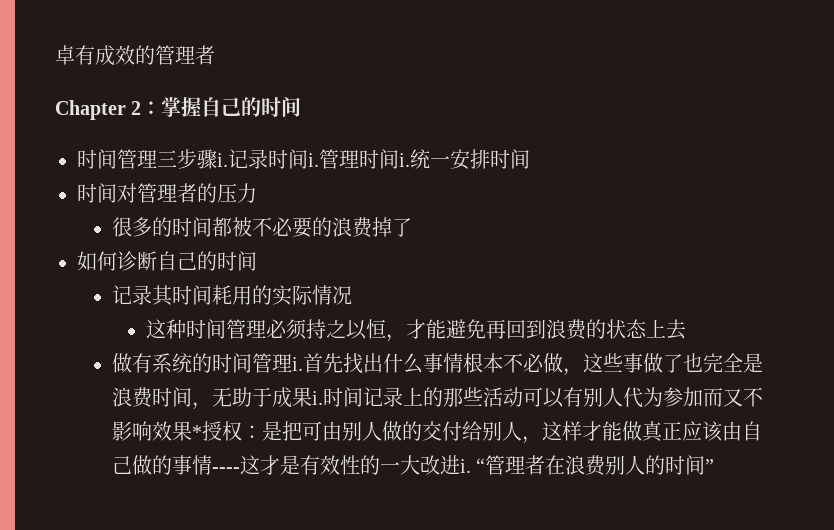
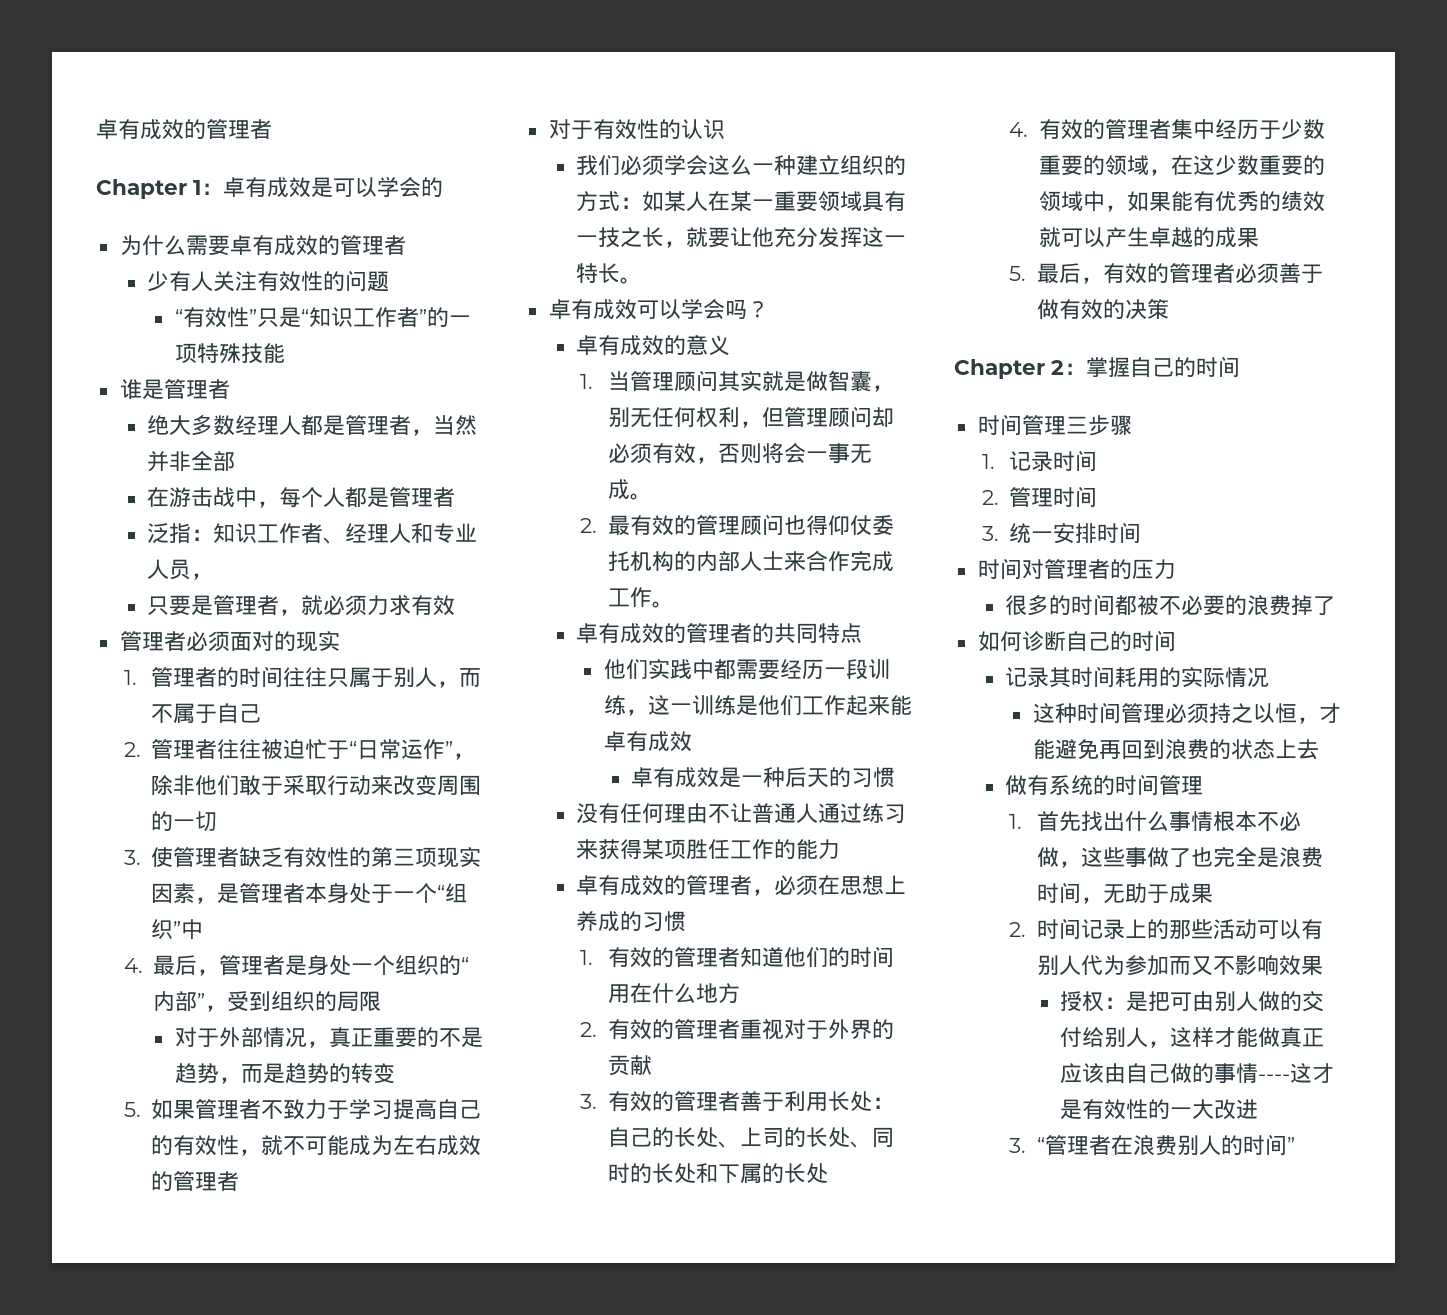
[55,45,215,66] 卓有成效的管理者 -> [96,119,272,140] [96,177,443,199] [119,235,406,256] [147,270,390,292] [174,307,471,328] [174,343,285,364] [119,379,230,400] [147,415,478,436] [147,451,236,472] [147,487,456,508] [147,523,478,544] [147,559,214,580] [147,595,456,616] [119,631,340,652] [123,666,482,688] [151,703,262,724] [123,739,476,760] [151,775,482,796] [151,811,218,832] [123,847,482,868] [151,883,468,904] [151,919,204,940] [123,955,470,976] [153,991,382,1012] [174,1027,483,1048] [174,1063,395,1084] [123,1099,482,1120] [151,1135,482,1156] [151,1171,240,1192] [548,119,725,140] [576,155,907,176] [576,191,907,212] [576,227,907,248] [576,263,643,284] [548,299,769,320] [576,334,731,356] [580,370,894,392] [607,406,894,428] [607,442,872,464] [607,479,652,500] [580,514,894,536] [607,550,894,571] [607,587,674,608] [576,623,863,644] [603,659,890,680] [603,695,912,716] [603,731,692,752] [631,767,896,788] [576,803,907,824] [576,839,841,860] [576,875,907,896] [576,911,687,932] [580,946,894,968] [607,983,740,1004] [580,1019,894,1040] [607,1055,652,1076] [580,1091,894,1112] [607,1127,894,1148] [607,1163,828,1184] [1009,119,1325,140] [1038,155,1325,176] [1038,191,1325,212] [1038,227,1259,248] [1009,263,1323,284] [1036,299,1169,320] 卓有成效的管理者 // Chapter 1：卓有成效是可以学会的 // 为什么需要卓有成效的管理者 // 少有人关注有效性的问题 // “有效性”只是“知识工作者”的一项特殊技能 // 谁是管理者 // 绝大多数经理人都是管理者，当然并非全部 // 在游击战中，每个人都是管理者 // 泛指：知识工作者、经理人和专业人员， // 只要是管理者，就必须力求有效 // 管理者必须面对的现实 // 1.管理者的时间往往只属于别人，而不属于自己 // 2.管理者往往被迫忙于“日常运作”，除非他们敢于采取行动来改变周围的一切 // 3.使管理者缺乏有效性的第三项现实因素，是管理者本身处于一个“组织”中 // 4.最后，管理者是身处一个组织的“内部”，受到组织的局限 // 对于外部情况，真正重要的不是趋势，而是趋势的转变 // 5.如果管理者不致力于学习提高自己的有效性，就不可能成为左右成效的管理者 // 对于有效性的认识 // 我们必须学会这么一种建立组织的方式：如某人在某一重要领域具有一技之长，就要让他充分发挥这一特长。 // 卓有成效可以学会吗？ // 卓有成效的意义 // 1.当管理顾问其实就是做智囊，别无任何权利，但管理顾问却必须有效，否则将会一事无成。 // 2.最有效的管理顾问也得仰仗委托机构的内部人士来合作完成工作。 // 卓有成效的管理者的共同特点 // 他们实践中都需要经历一段训练，这一训练是他们工作起来能卓有成效 // 卓有成效是一种后天的习惯 // 没有任何理由不让普通人通过练习来获得某项胜任工作的能力 // 卓有成效的管理者，必须在思想上养成的习惯 // 1.有效的管理者知道他们的时间用在什么地方 // 2.有效的管理者重视对于外界的贡献 // 3.有效的管理者善于利用长处：自己的长处、上司的长处、同时的长处和下属的长处 // 4.有效的管理者集中经历于少数重要的领域，在这少数重要的领域中，如果能有优秀的绩效就可以产生卓越的成果 // 5.最后，有效的管理者必须善于做有效的决策
[217,153,228,167] i. -> [981,454,995,469] // 1.
[308,153,319,167] i. -> [981,490,999,505] // 2.
[399,153,410,167] i. -> [981,526,999,541] // 3.
[291,357,303,371] i. -> [1009,814,1023,829] // 1.
[311,391,323,405] i. -> [1009,922,1027,937] // 2.
[191,425,202,439] * -> (1323, 965) //
[459,459,471,473] i. -> [1009,1138,1027,1153] // 3.

